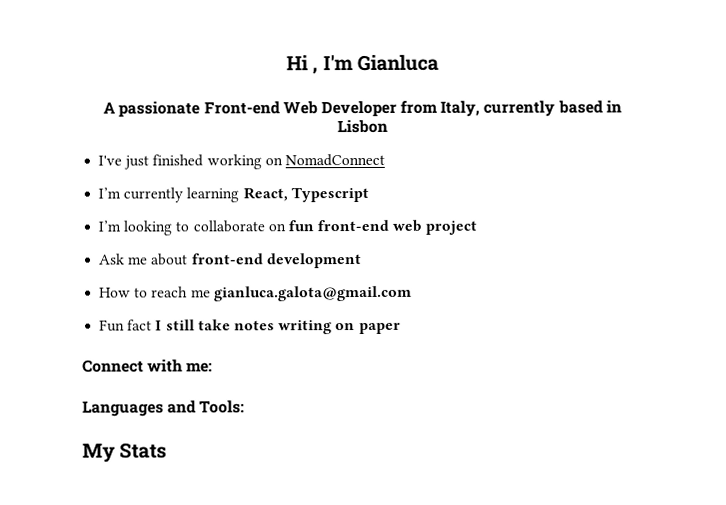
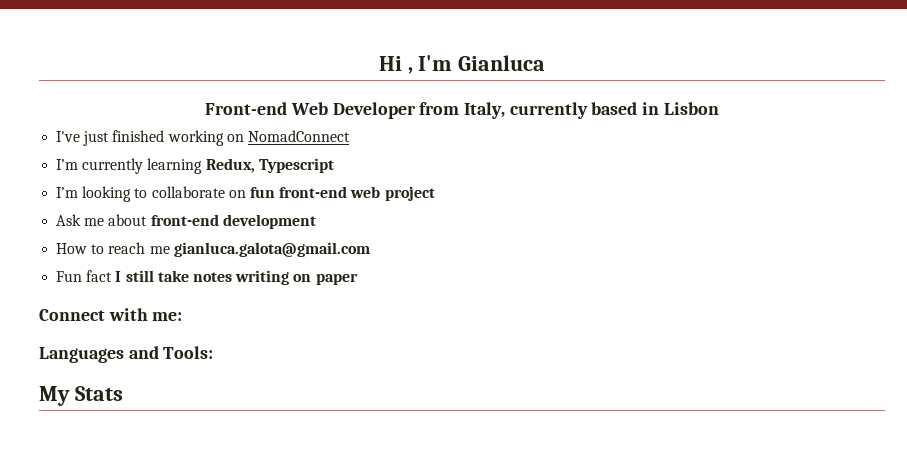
[103,101,201,118] A passionate -> (546, 63) none
[242,187,288,202] React, -> [205,158,255,173] Redux,

